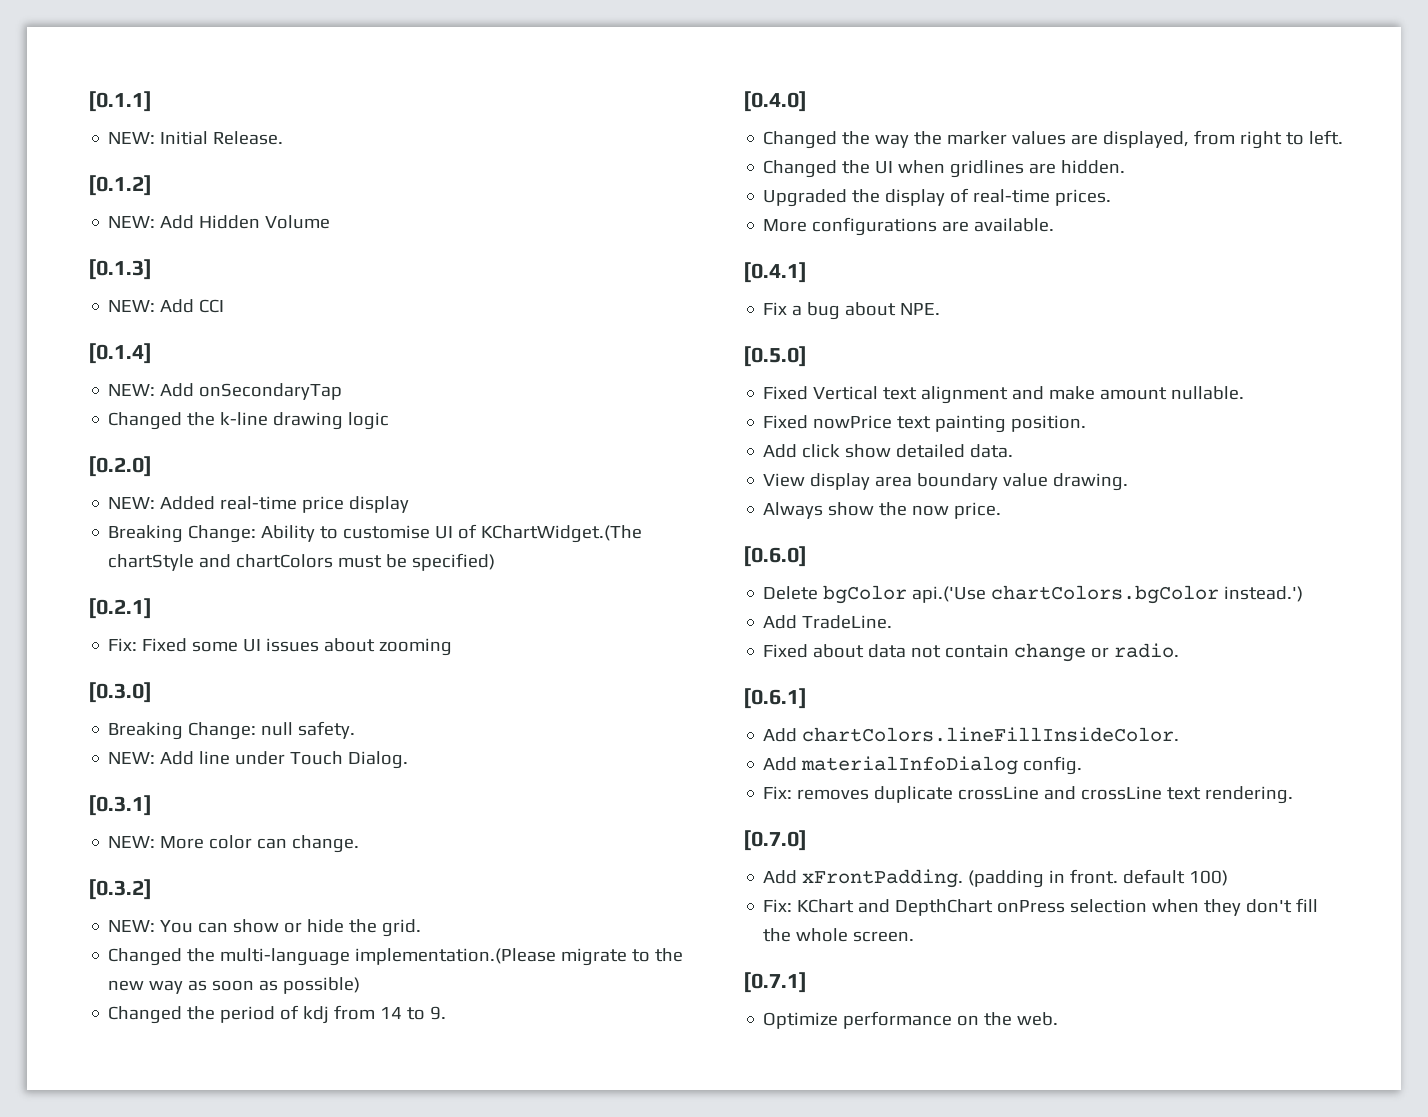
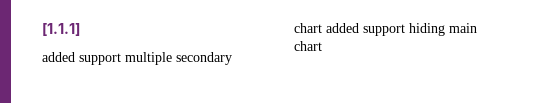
[88,91,152,112] [108,131,284,145] [88,175,152,196] [108,215,331,229] [88,259,152,280] [108,299,225,313] [88,343,152,364] [108,383,343,400] [108,412,390,430] [88,456,152,477] [108,496,410,513] [108,524,643,543] [108,553,496,571] [88,598,152,619] [108,638,453,656] [88,682,152,703] [108,721,356,740] [108,751,409,769] [88,795,152,816] [108,835,360,853] [88,879,152,900] [108,919,422,937] [108,948,684,966] [108,977,361,994] [108,1005,447,1024] [743,91,807,112] [763,130,1344,149] [763,160,1126,178] [763,188,1112,207] [763,217,1055,236] [743,262,807,283] [763,302,941,320] [743,346,807,367] [763,386,1245,404] [763,415,1087,433] [763,444,1014,458] [763,473,1129,491] [763,502,1002,519] [743,546,807,567] [763,585,1304,604] [763,615,893,629] [763,643,1180,662] [743,688,807,709] [763,727,1180,742] [763,756,1083,775] [763,786,1294,804] [743,830,807,851] [763,869,1229,888] [763,898,1319,916] [763,928,915,942] [743,972,807,993] [763,1011,1059,1029] [0.1.1] // NEW: Initial Release. // [0.1.2] // NEW: Add Hidden Volume // [0.1.3] // NEW: Add CCI // [0.1.4] // NEW: Add onSecondaryTap // Changed the k-line drawing logic // [0.2.0] // NEW: Added real-time price display // Breaking Change: Ability to customise UI of KChartWidget.(The chartStyle and chartColors must be specified) // [0.2.1] // Fix: Fixed some UI issues about zooming // [0.3.0] // Breaking Change: null safety. // NEW: Add line under Touch Dialog. // [0.3.1] // NEW: More color can change. // [0.3.2] // NEW: You can show or hide the grid. // Changed the multi-language implementation.(Please migrate to the new way as soon as possible) // Changed the period of kdj from 14 to 9. // [0.4.0] // Changed the way the marker values are displayed, from right to left. // Changed the UI when gridlines are hidden. // Upgraded the display of real-time prices. // More configurations are available. // [0.4.1] // Fix a bug about NPE. // [0.5.0] // Fixed Vertical text alignment and make amount nullable. // Fixed nowPrice text painting position. // Add click show detailed data. // View display area boundary value drawing. // Always show the now price. // [0.6.0] // Delete bgColor api.('Use chartColors.bgColor instead.') // Add TradeLine. // Fixed about data not contain change or radio. // [0.6.1] // Add chartColors.lineFillInsideColor. // Add materialInfoDialog config. // Fix: removes duplicate crossLine and crossLine text rendering. // [0.7.0] // Add xFrontPadding. (padding in front. default 100) // Fix: KChart and DepthChart onPress selection when they don't fill the whole screen. // [0.7.1] // Optimize performance on the web. -> [42,23,80,36] [42,52,232,65] [294,23,477,36] [294,41,322,51] [1.1.1] // added support multiple secondary chart added support hiding main chart

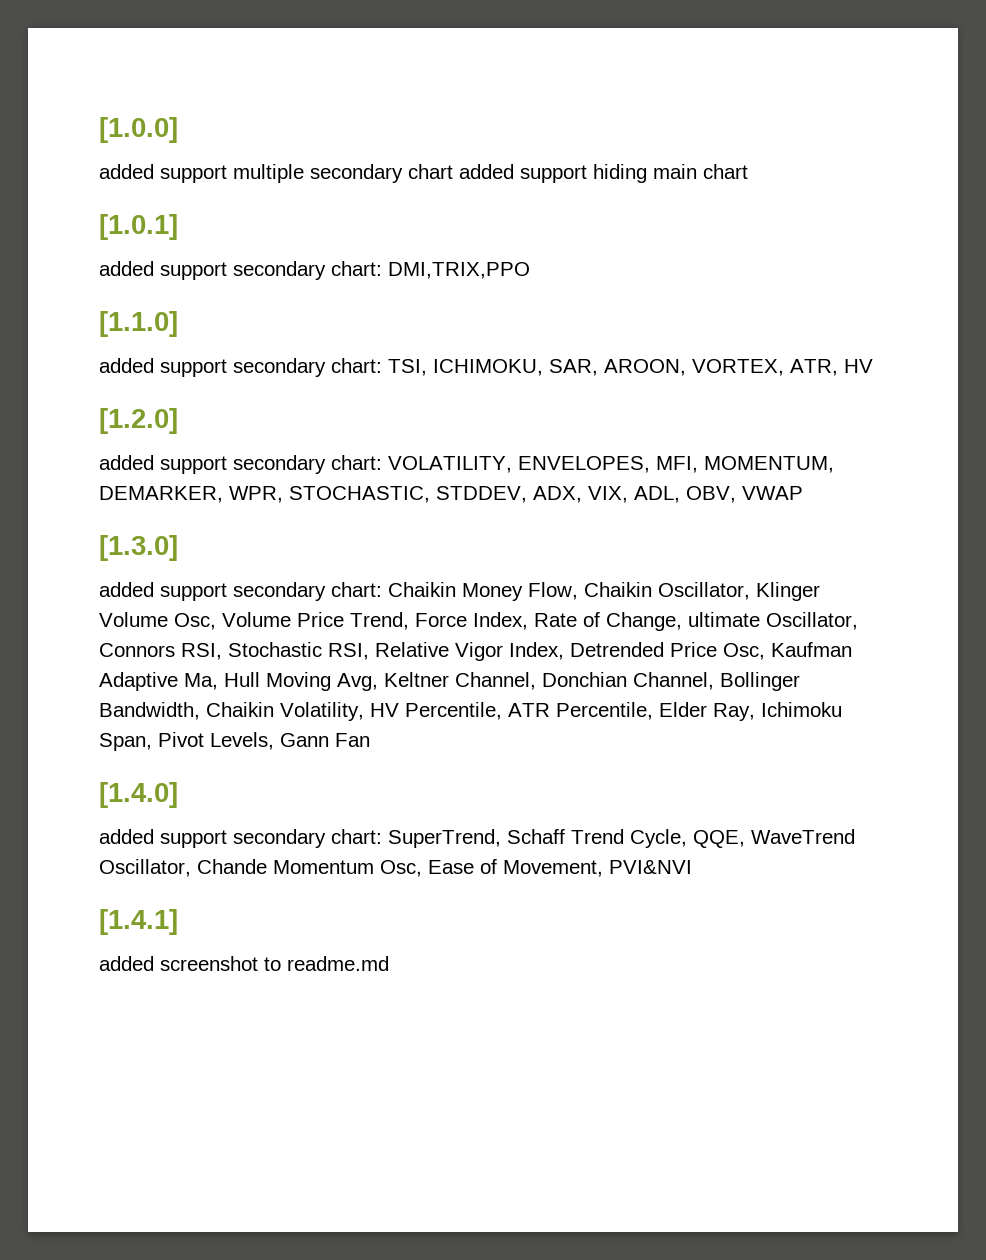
[42,23,80,36] [1.1.1] -> [99,117,178,143] [1.0.0]
(322, 46) none -> [99,214,178,240] [99,261,530,280] [99,311,178,337] [99,358,873,377] [99,408,178,434] [99,455,834,474] [99,486,803,503] [99,535,178,561] [99,582,820,601] [99,612,858,631] [99,642,852,661] [99,672,800,691] [99,702,842,721] [99,732,370,751] [99,782,178,808] [99,829,855,848] [99,859,692,877] [99,909,178,935] [99,956,389,971] // [1.0.1] // added support secondary chart: DMI,TRIX,PPO // [1.1.0] // added support secondary chart: TSI, ICHIMOKU, SAR, AROON, VORTEX, ATR, HV // [1.2.0] // added support secondary chart: VOLATILITY, ENVELOPES, MFI, MOMENTUM, DEMARKER, WPR, STOCHASTIC, STDDEV, ADX, VIX, ADL, OBV, VWAP // [1.3.0] // added support secondary chart: Chaikin Money Flow, Chaikin Oscillator, Klinger Volume Osc, Volume Price Trend, Force Index, Rate of Change, ultimate Oscillator, Connors RSI, Stochastic RSI, Relative Vigor Index, Detrended Price Osc, Kaufman Adaptive Ma, Hull Moving Avg, Keltner Channel, Donchian Channel, Bollinger Bandwidth, Chaikin Volatility, HV Percentile, ATR Percentile, Elder Ray, Ichimoku Span, Pivot Levels, Gann Fan // [1.4.0] // added support secondary chart: SuperTrend, Schaff Trend Cycle, QQE, WaveTrend Oscillator, Chande Momentum Osc, Ease of Movement, PVI&NVI // [1.4.1] // added screenshot to readme.md

